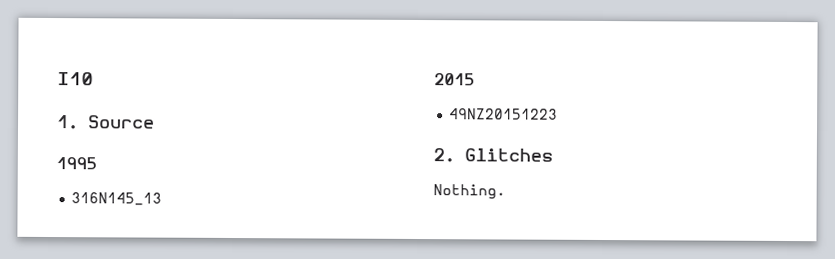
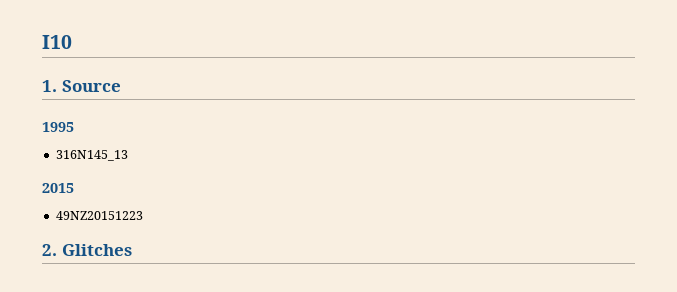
[433,184,506,200] // Nothing. -> (132, 250) none

